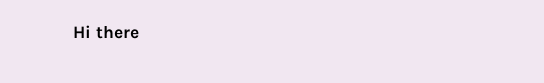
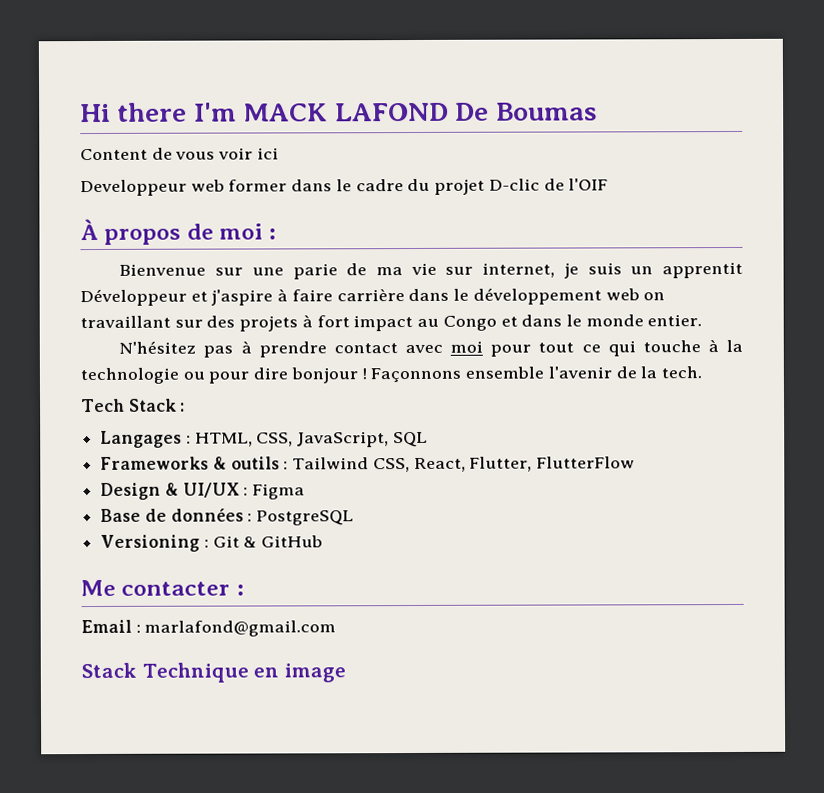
(139, 32) none -> [193,102,597,122] [80,147,279,161] [80,178,609,197] [80,218,277,245] [119,261,743,280] [80,287,666,307] [80,314,703,332] [119,339,744,358] [80,366,702,385] [81,398,186,413] [100,430,428,448] [100,456,636,473] [100,482,306,500] [100,507,355,526] [100,534,324,552] [81,579,244,597] [81,619,337,637] [81,662,346,683] I'm MACK LAFOND De Boumas // Content de vous voir ici // Developpeur web former dans le cadre du projet D-clic de l'OIF // À propos de moi : // Bienvenue sur une parie de ma vie sur internet, je suis un apprentit Développeur et j'aspire à faire carrière dans le développement web on travaillant sur des projets à fort impact au Congo et dans le monde entier. // N'hésitez pas à prendre contact avec moi pour tout ce qui touche à la technologie ou pour dire bonjour ! Façonnons ensemble l'avenir de la tech. // Tech Stack : // Langages : HTML, CSS, JavaScript, SQL // Frameworks & outils : Tailwind CSS, React, Flutter, FlutterFlow // Design & UI/UX : Figma // Base de données : PostgreSQL // Versioning : Git & GitHub // Me contacter : // Email : marlafond@gmail.com // Stack Technique en image

